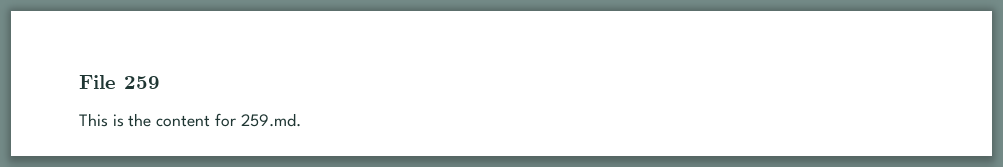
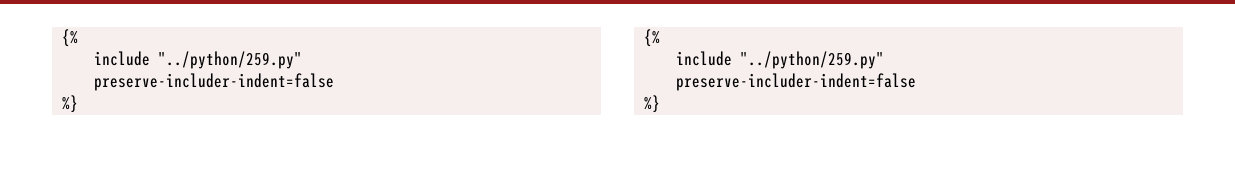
[79,75,160,89] [79,113,301,127] File 259 // This is the content for 259.md. -> [62,29,79,47] [94,51,303,69] [94,73,335,91] [62,95,79,113] [644,29,661,47] [676,51,885,69] [676,73,917,91] [644,95,661,113] {% // include "../python/259.py" // preserve-includer-indent=false // %} // {% // include "../python/259.py" // preserve-includer-indent=false // %}

